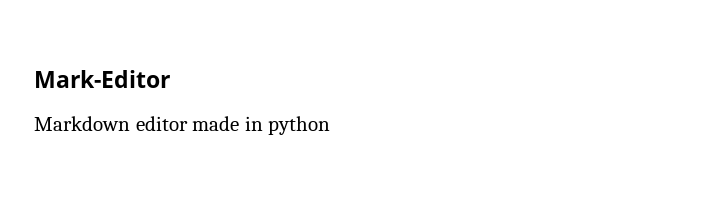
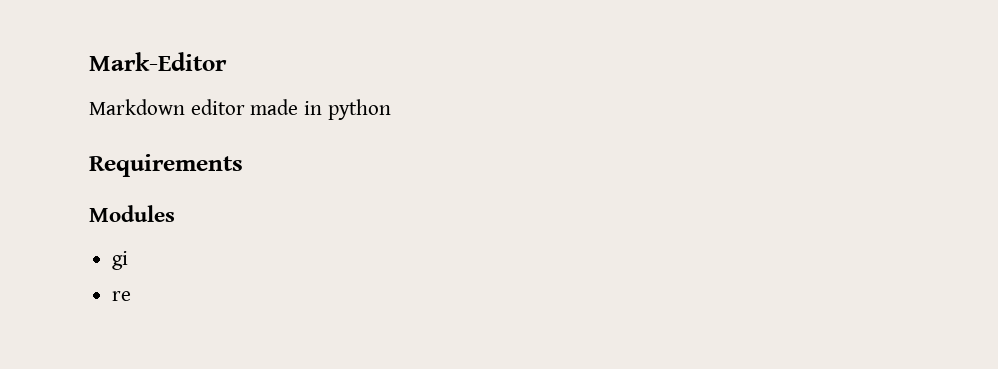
(331, 125) none -> [89,154,243,177] [89,205,175,222] [112,251,129,270] [112,291,132,301] // Requirements // Modules // gi // re

